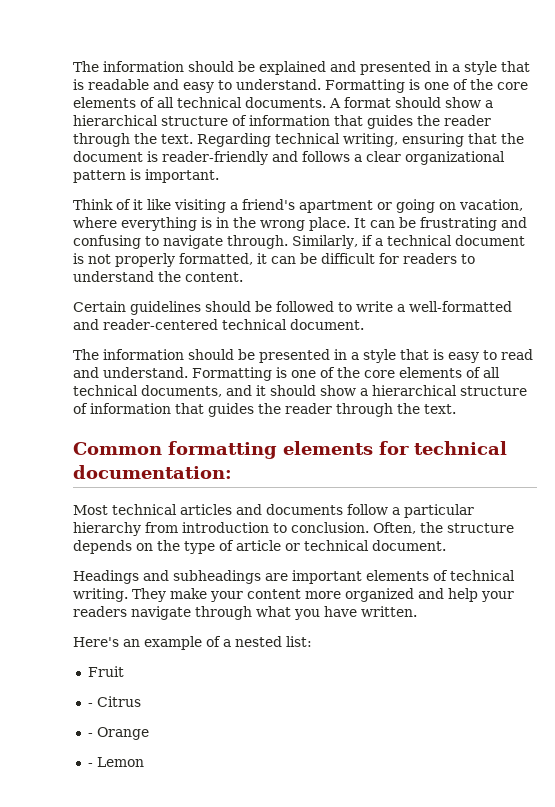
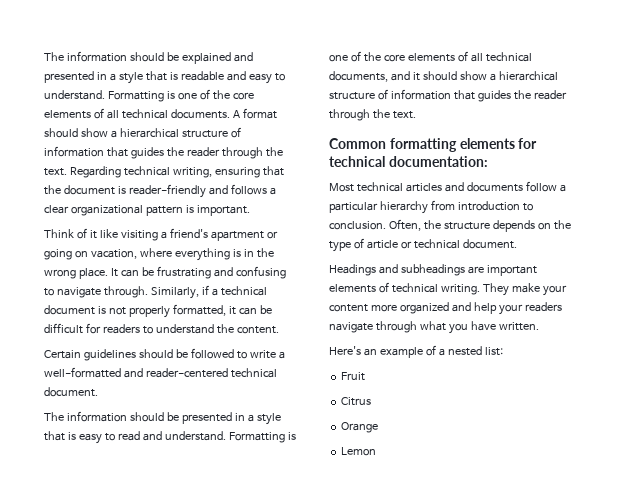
[87,703,93,707] - -> (366, 376) none
[87,733,93,737] - -> (372, 401) none
[87,763,93,767] - -> (379, 427) none

